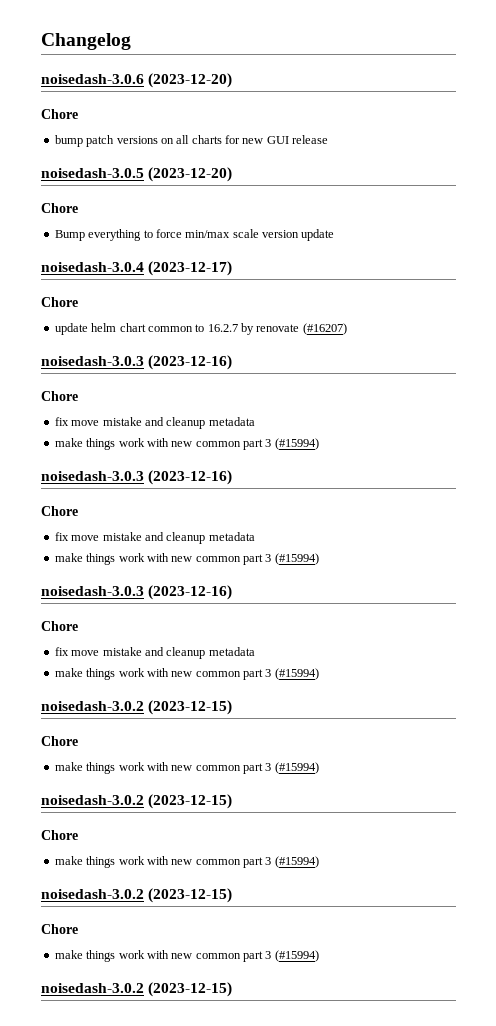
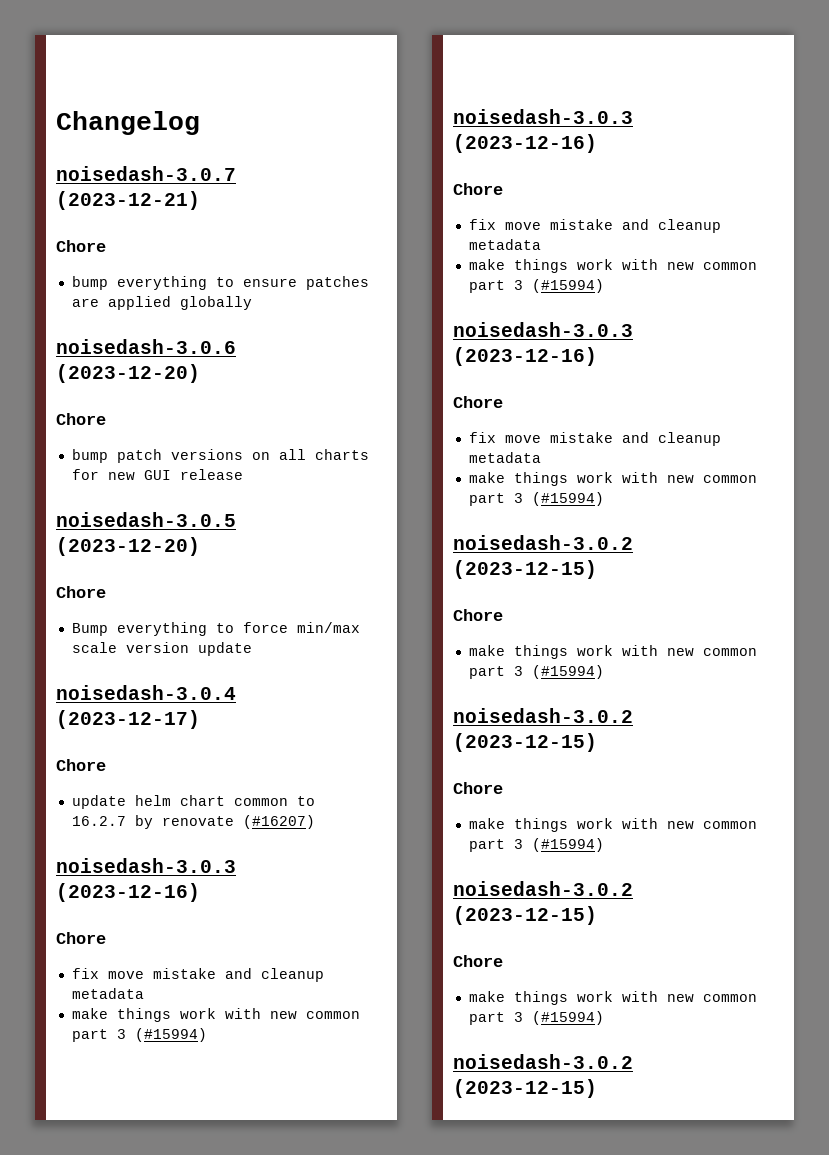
(131, 41) none -> [56,166,236,181] [56,191,200,210] [56,240,106,252] [71,276,369,290] [71,296,252,310] // noisedash-3.0.7 (2023-12-21) // Chore // bump everything to ensure patches are applied globally

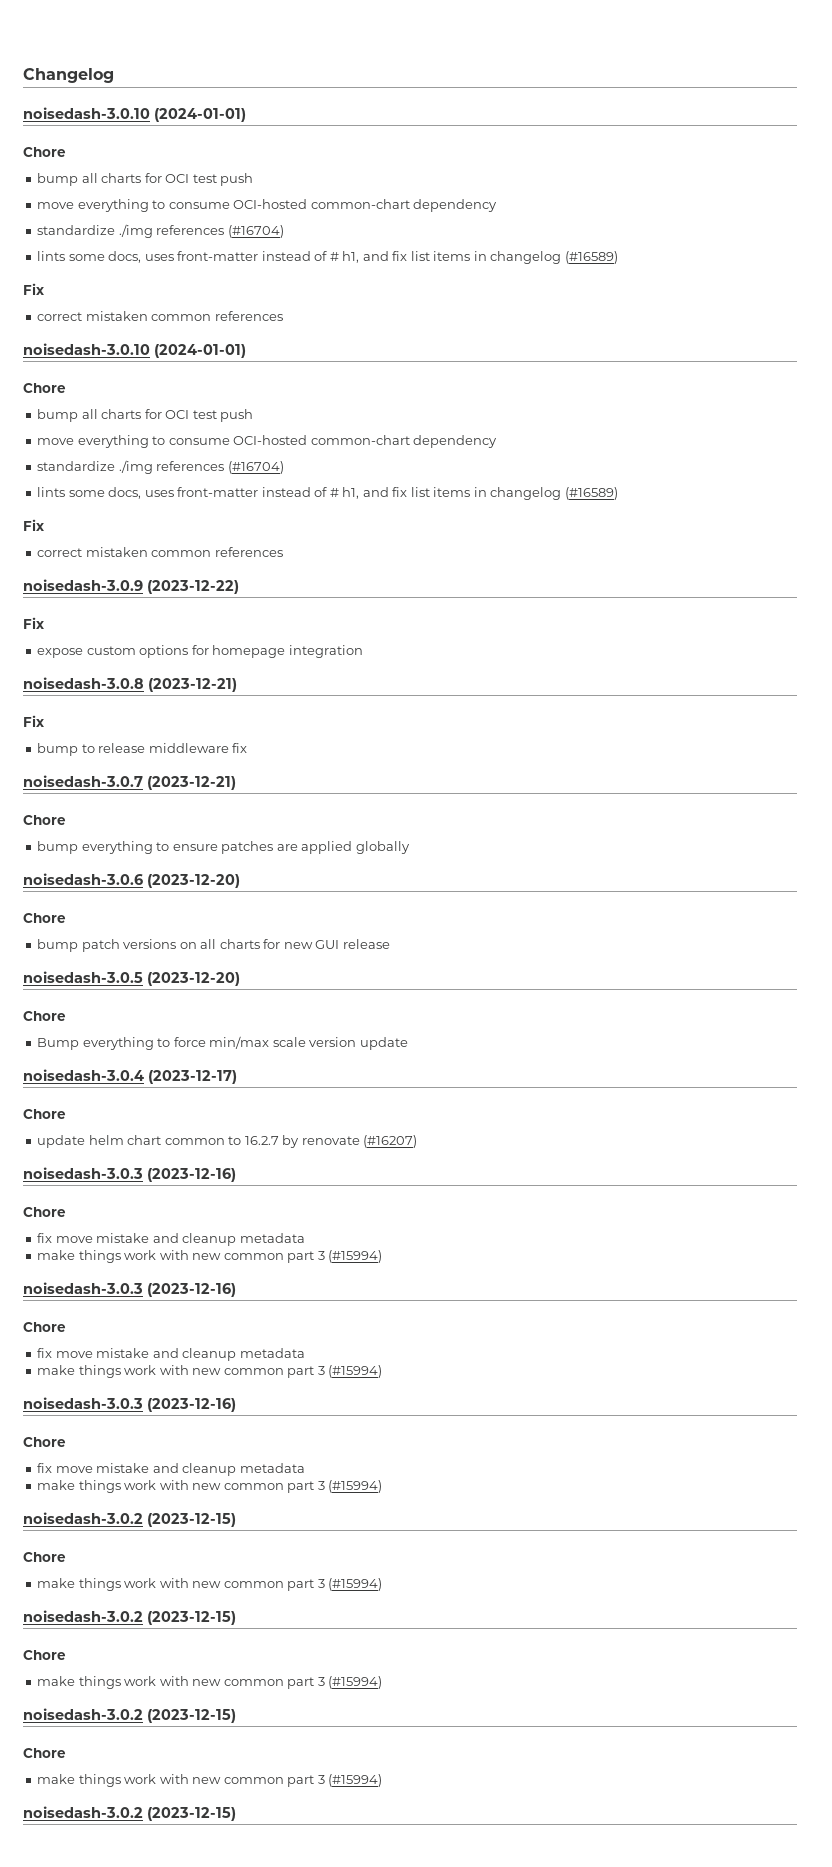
(200, 123) none -> [23,107,246,122] [23,147,66,157] [37,173,254,186] [37,199,498,212] [37,224,284,238] [37,251,618,264] [23,283,44,295] [37,311,283,321] [23,343,246,358] [23,383,66,393] [37,409,254,422] [37,435,498,448] [37,460,284,474] [37,487,618,500] [23,519,44,531] [37,547,283,557] [23,579,239,594] [23,617,44,629] [37,645,363,658] [23,677,237,692] [23,715,44,727] [37,743,248,756] // noisedash-3.0.10 (2024-01-01) // Chore // bump all charts for OCI test push // move everything to consume OCI-hosted common-chart dependency // standardize ./img references (#16704) // lints some docs, uses front-matter instead of # h1, and fix list items in changelog (#16589) // Fix // correct mistaken common references // noisedash-3.0.10 (2024-01-01) // Chore // bump all charts for OCI test push // move everything to consume OCI-hosted common-chart dependency // standardize ./img references (#16704) // lints some docs, uses front-matter instead of # h1, and fix list items in changelog (#16589) // Fix // correct mistaken common references // noisedash-3.0.9 (2023-12-22) // Fix // expose custom options for homepage integration // noisedash-3.0.8 (2023-12-21) // Fix // bump to release middleware fix

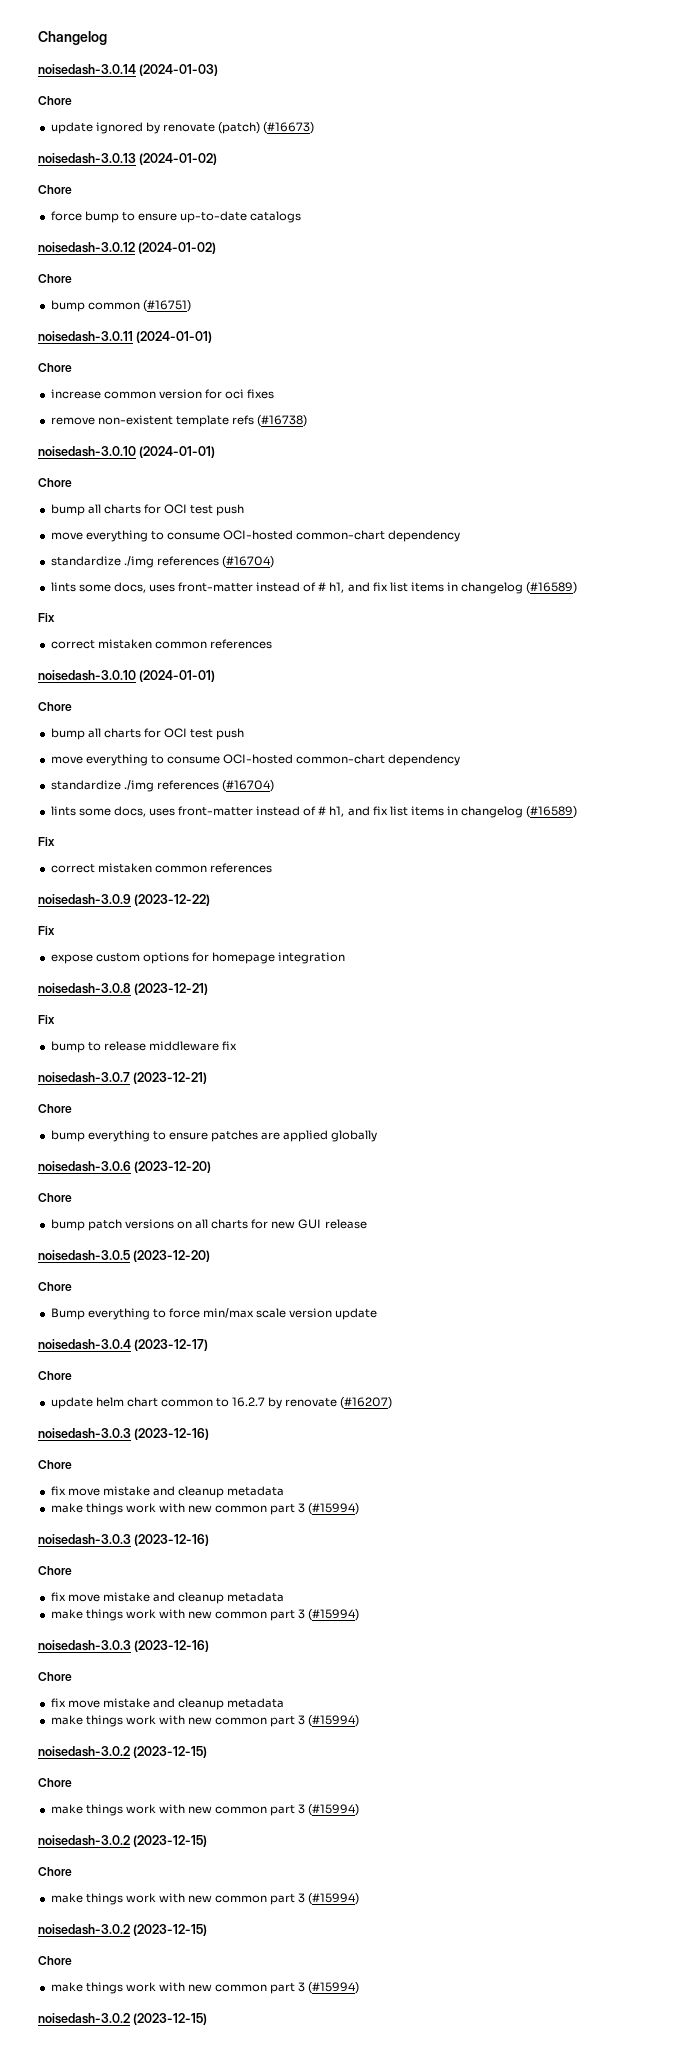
(114, 75) none -> [38,64,219,76] [38,96,72,105] [50,122,315,134] [38,153,218,165] [38,185,72,194] [50,211,302,223] [38,242,217,254] [38,274,72,283] [50,300,191,312] [38,331,213,343] [38,363,72,372] [50,389,275,399] [50,415,308,427] // noisedash-3.0.14 (2024-01-03) // Chore // update ignored by renovate (patch) (#16673) // noisedash-3.0.13 (2024-01-02) // Chore // force bump to ensure up-to-date catalogs // noisedash-3.0.12 (2024-01-02) // Chore // bump common (#16751) // noisedash-3.0.11 (2024-01-01) // Chore // increase common version for oci fixes // remove non-existent template refs (#16738)

